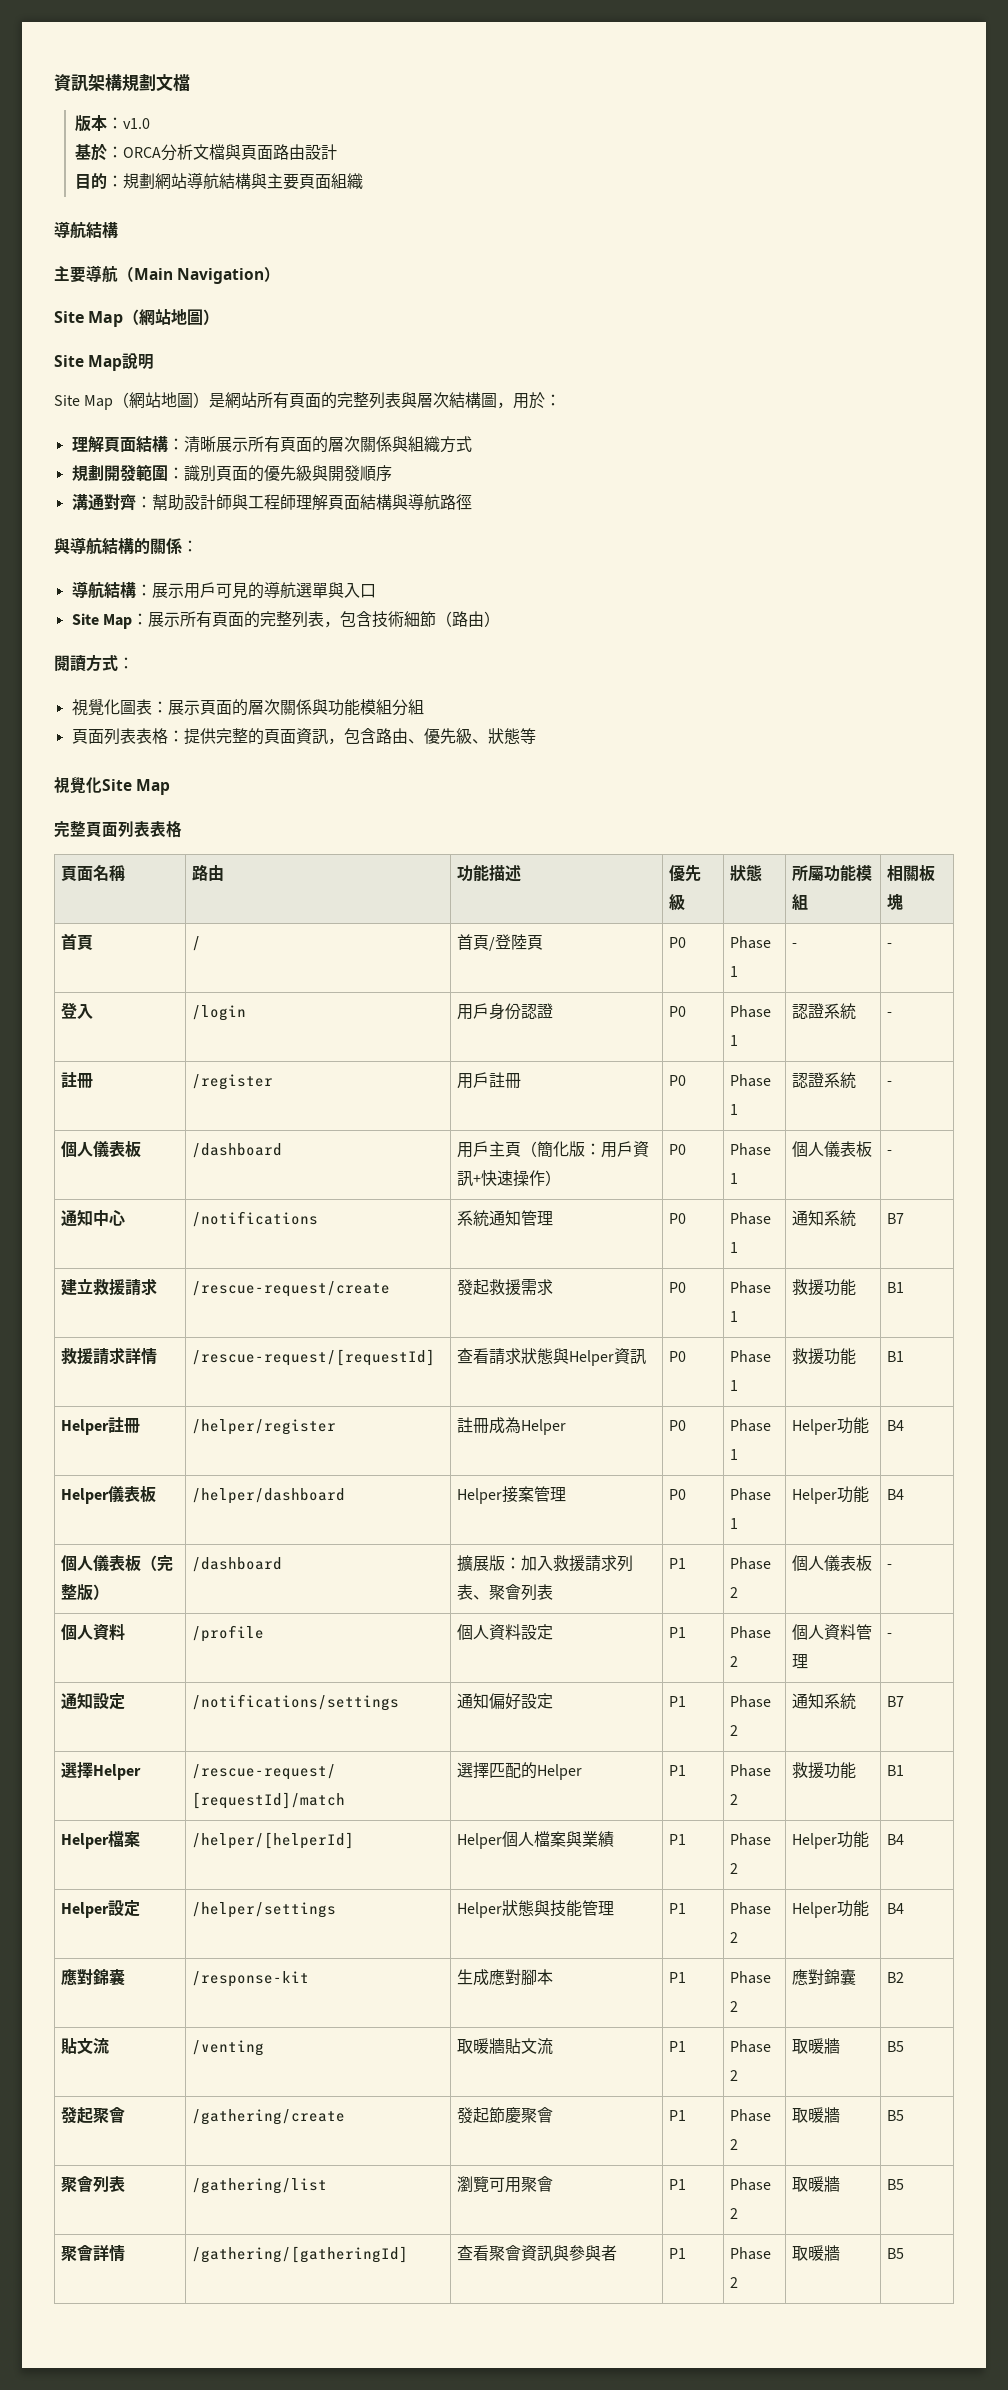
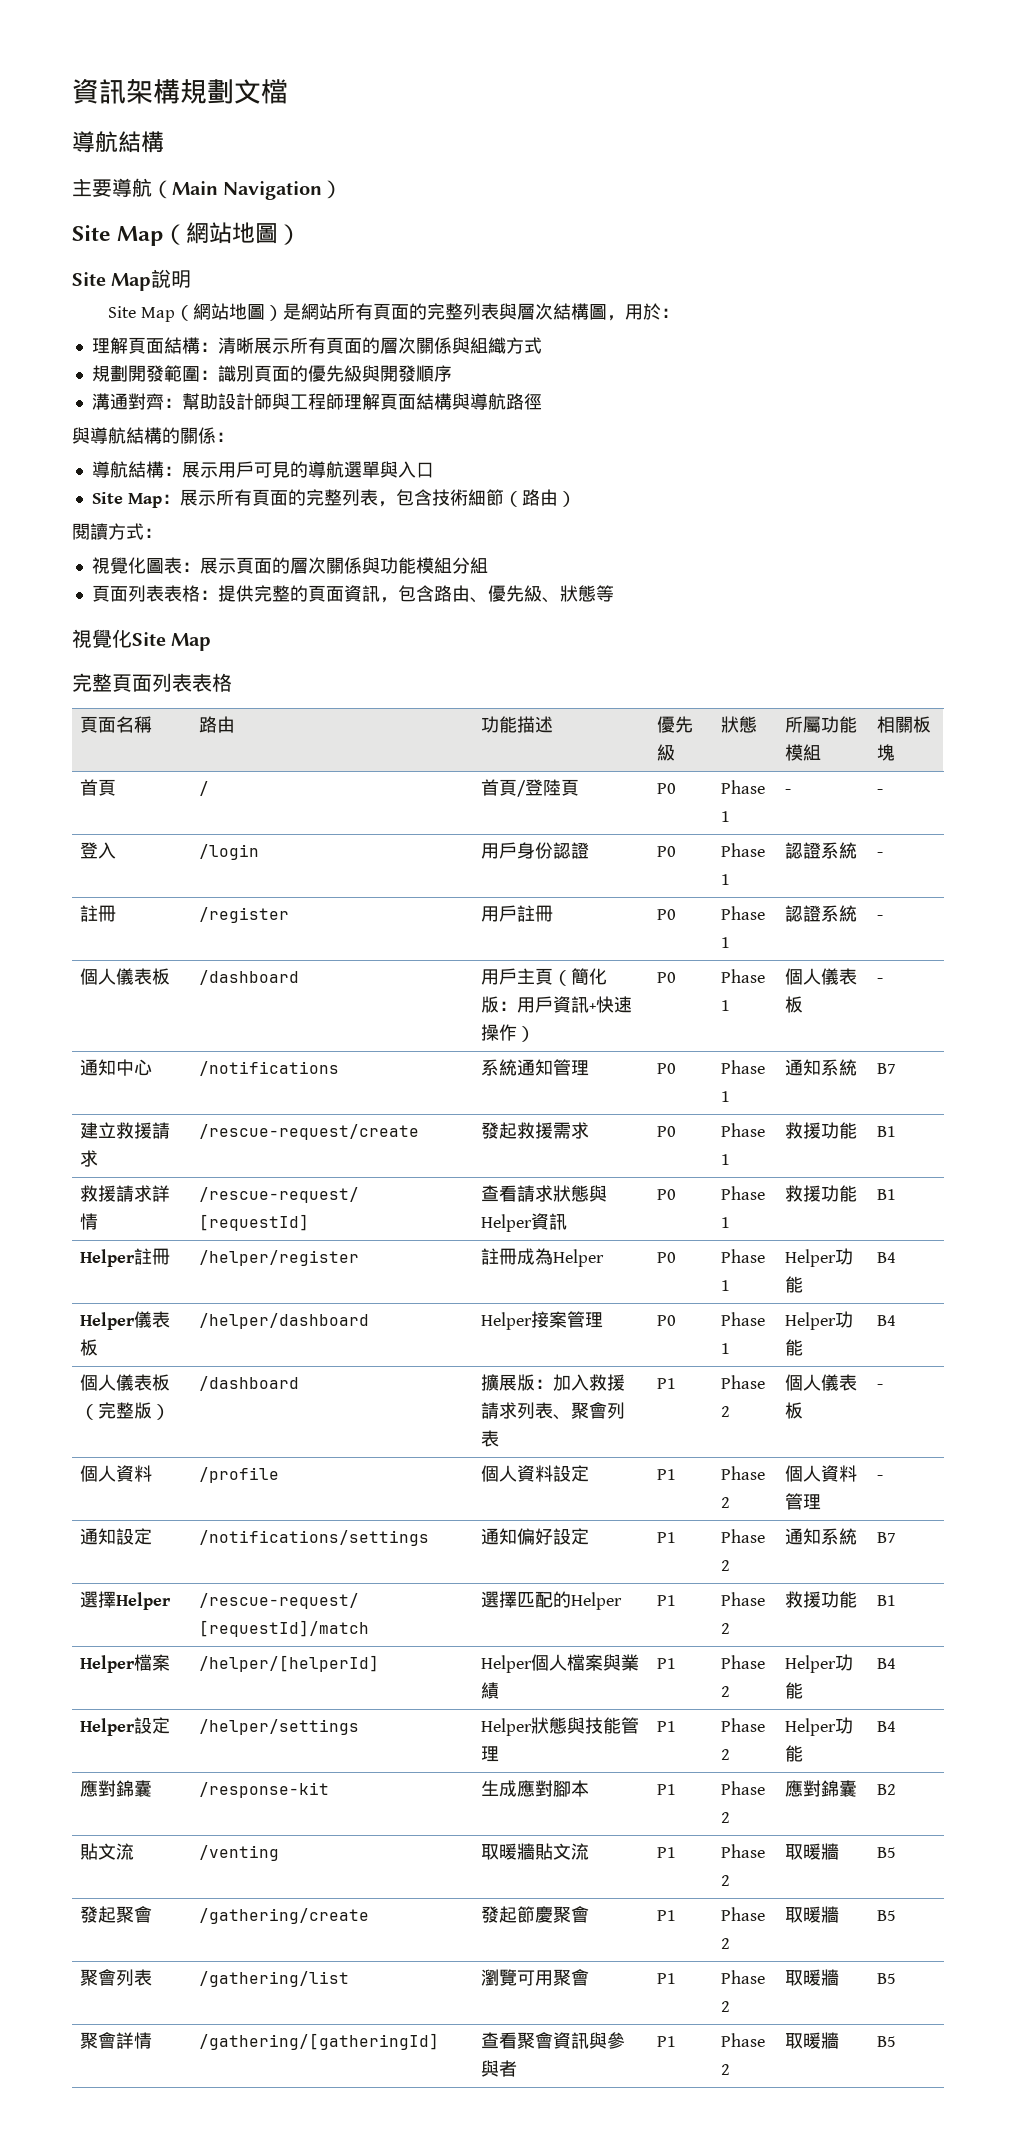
[74,115,150,132] [74,144,337,161] [74,172,363,190] // 版本：v1.0 // 基於：ORCA分析文檔與頁面路由設計 // 目的：規劃網站導航結構與主要頁面組織 -> (288, 91) none

